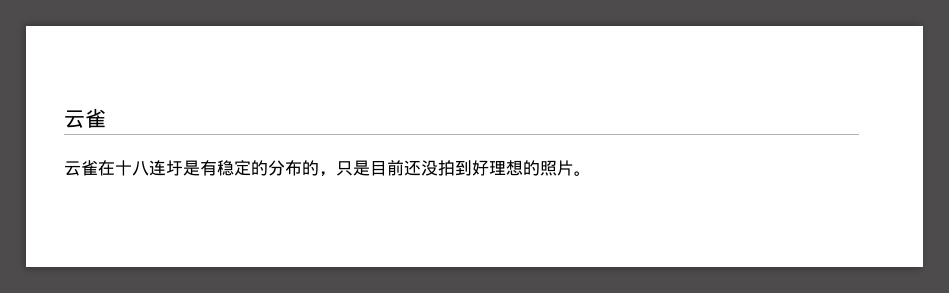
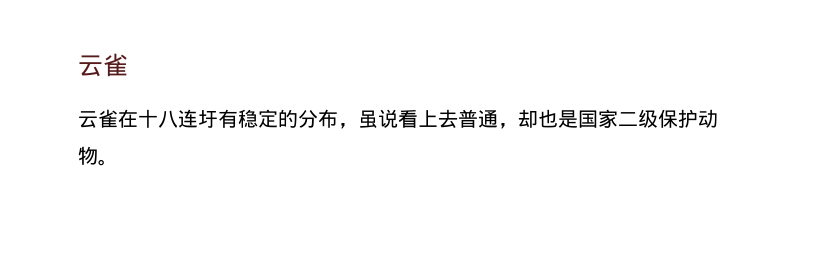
[183,160,200,176] 是 -> (218, 119) none
[302,160,574,177] 的，只是目前还没拍到好理想的照片 -> [338,109,718,129] [78,146,98,165] ，虽说看上去普通，却也是国家二级保护动物

